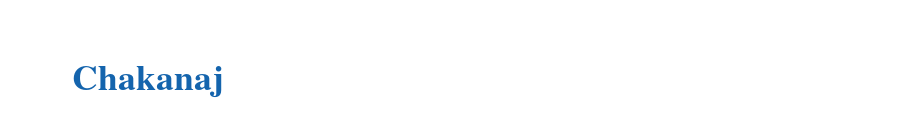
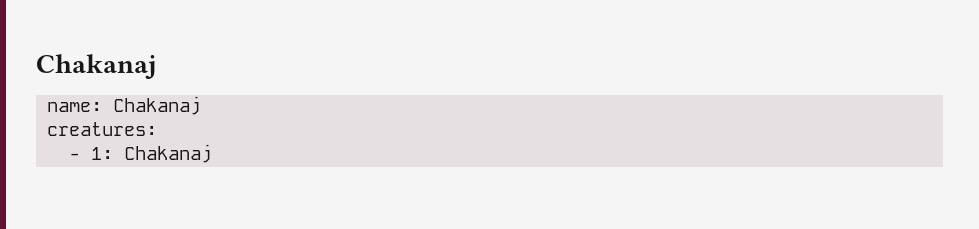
[72,66,224,98] Chakanaj -> [36,54,157,79] [47,96,202,115] [47,122,158,136] [69,144,213,163] Chakanaj // name: Chakanaj // creatures: // - 1: Chakanaj

